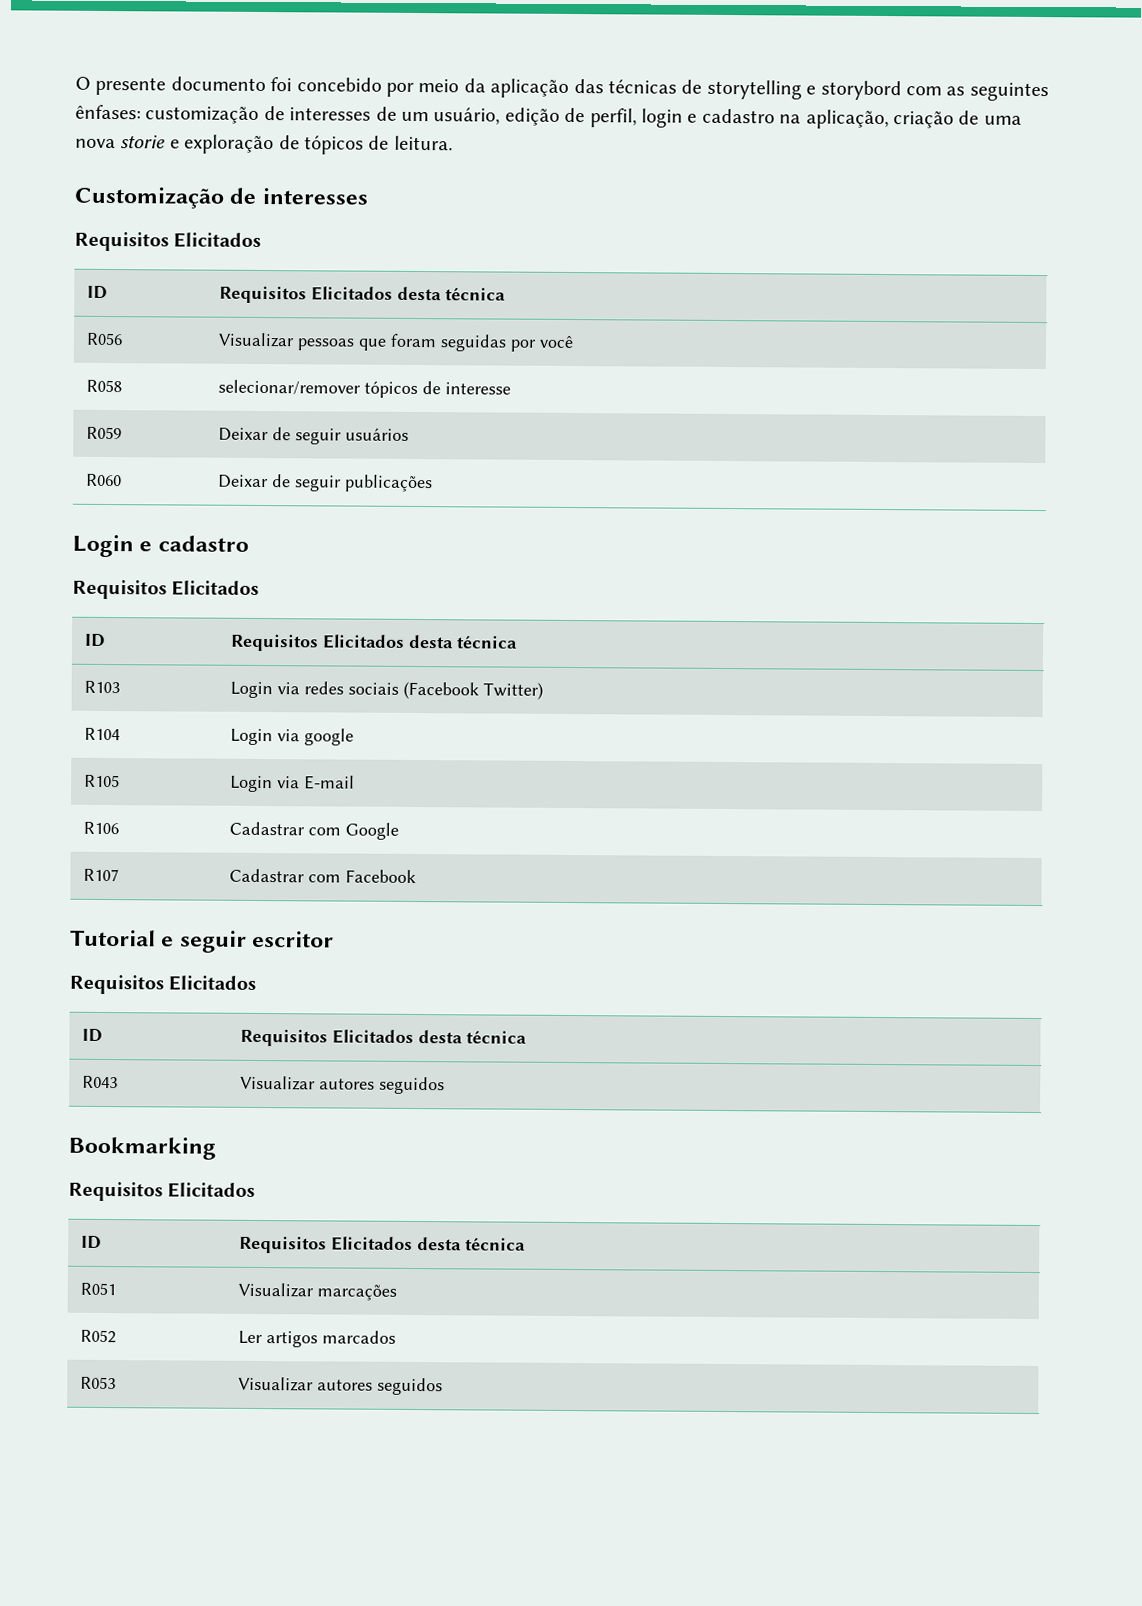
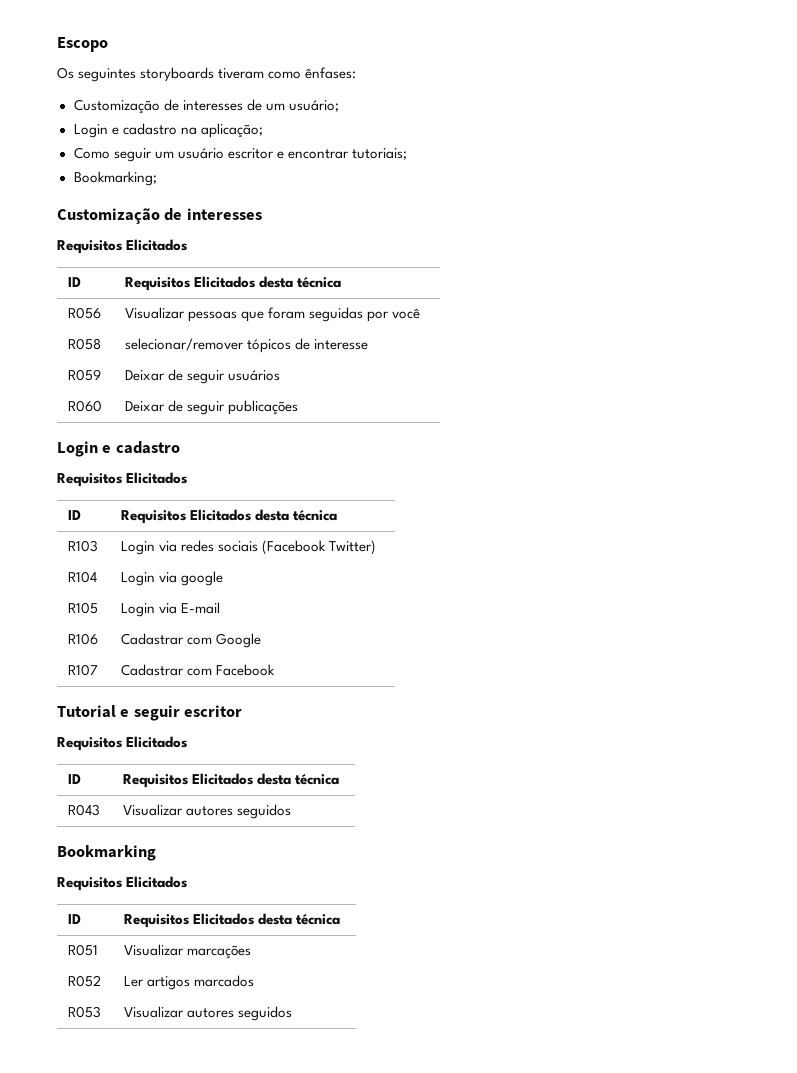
[75,76,1049,102] O presente documento foi concebido por meio da aplicação das técnicas de storytelling e storybord com as seguintes -> [57,37,108,52] [57,67,302,82] Escopo // Os seguintes storyboards tiveram como
[145,106,260,124] customização -> [73,99,160,114] // Customização
[433,107,1022,130] [75,134,453,155] usuário, edição de perfil, login e cadastro na aplicação, criação de uma nova storie e exploração de tópicos de leitura. -> [288,100,339,112] [73,123,263,138] [73,147,407,162] [73,171,157,186] usuário; // Login e cadastro na aplicação; // Como seguir um usuário escritor e encontrar tutoriais; // Bookmarking;

